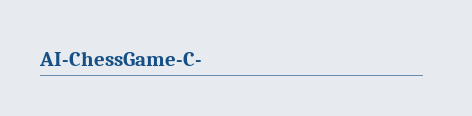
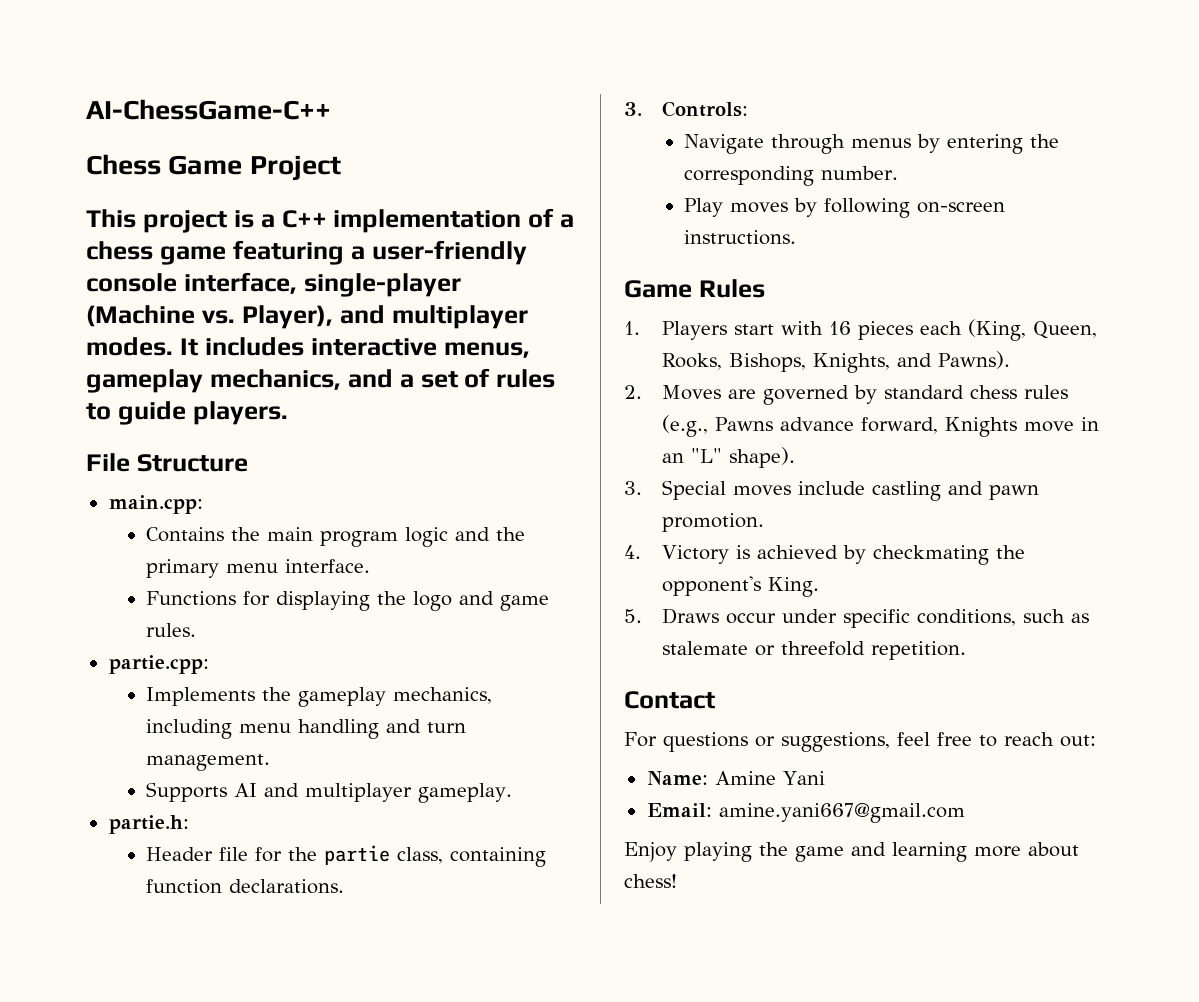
[39,51,202,66] AI-ChessGame-C- -> [86,99,331,120] [86,154,341,181] [86,208,575,233] [86,240,527,265] [86,272,461,297] [86,305,528,329] [86,337,530,358] [86,368,556,393] [86,401,288,425] [86,453,248,472] [108,495,203,514] [146,527,526,547] [146,559,371,578] [146,591,550,611] [146,623,197,637] [108,655,209,674] [146,687,493,707] [146,719,467,739] [146,754,271,771] [146,782,513,803] [108,815,189,834] [146,845,547,867] [146,879,345,894] [624,101,748,117] [684,134,1060,154] [684,166,899,186] [684,198,1006,218] [684,230,797,245] [624,279,765,298] [624,319,1097,341] [661,351,1010,373] [624,385,1068,405] [661,415,1099,437] [661,447,795,468] [624,480,1039,501] [661,513,764,532] [624,545,1025,565] [661,576,819,597] [624,608,1089,628] [661,641,966,660] [624,691,715,709] [624,732,1096,752] [646,771,825,785] [646,803,965,823] [624,842,1079,862] [624,874,677,888] AI-ChessGame-C++ // Chess Game Project // This project is a C++ implementation of a chess game featuring a user-friendly console interface, single-player (Machine vs. Player), and multiplayer modes. It includes interactive menus, gameplay mechanics, and a set of rules to guide players. // File Structure // main.cpp: // Contains the main program logic and the primary menu interface. // Functions for displaying the logo and game rules. // partie.cpp: // Implements the gameplay mechanics, including menu handling and turn management. // Supports AI and multiplayer gameplay. // partie.h: // Header file for the partie class, containing function declarations. // 3. Controls: // Navigate through menus by entering the corresponding number. // Play moves by following on-screen instructions. // Game Rules // 1. Players start with 16 pieces each (King, Queen, Rooks, Bishops, Knights, and Pawns). // 2. Moves are governed by standard chess rules (e.g., Pawns advance forward, Knights move in an "L" shape). // 3. Special moves include castling and pawn promotion. // 4. Victory is achieved by checkmating the opponent's King. // 5. Draws occur under specific conditions, such as stalemate or threefold repetition. // Contact // For questions or suggestions, feel free to reach out: // Name: Amine Yani // Email: amine.yani667@gmail.com // Enjoy playing the game and learning more about chess!

